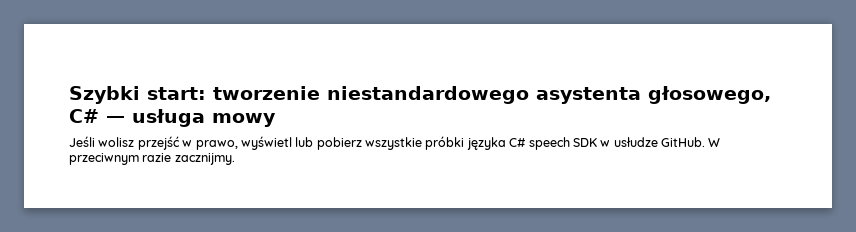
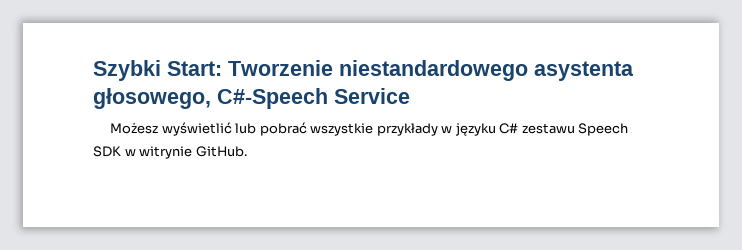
[147,86,320,100] start: tworzenie -> [167,60,333,76] Start: Tworzenie
[69,109,276,127] [69,136,721,150] [69,153,235,165] C# — usługa mowy // Jeśli wolisz przejść w prawo, wyświetl lub pobierz wszystkie próbki języka C# speech SDK w usłudze GitHub. W przeciwnym razie zacznijmy. -> [217,88,410,109] [110,122,629,136] [93,146,247,159] C#-Speech Service // Możesz wyświetlić lub pobrać wszystkie przykłady w języku C# zestawu Speech SDK w witrynie GitHub.

